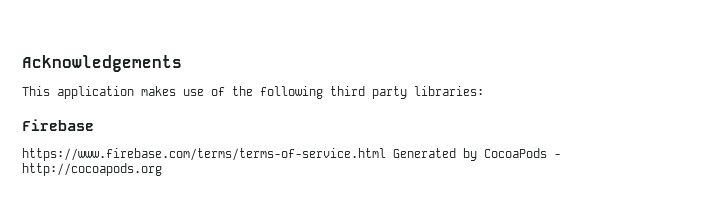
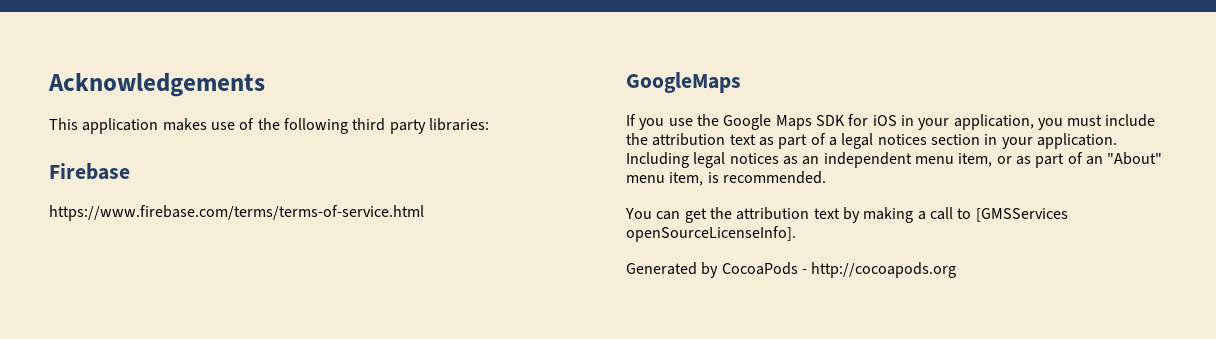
(386, 154) none -> [626,72,741,93] [626,114,1156,130] [626,133,1117,149] [626,152,1163,168] [626,171,826,186] [625,207,1068,223] [626,226,796,242] // GoogleMaps // If you use the Google Maps SDK for iOS in your application, you must include the attribution text as part of a legal notices section in your application. Including legal notices as an independent menu item, or as part of an "About" menu item, is recommended. // You can get the attribution text by making a call to [GMSServices openSourceLicenseInfo]. //

